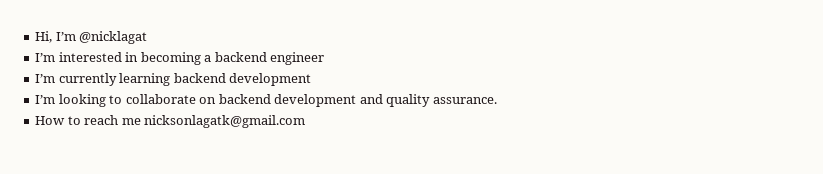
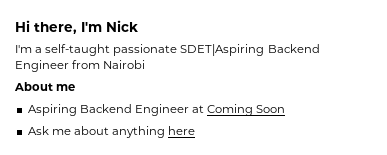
[35,31,148,44] [35,52,325,65] [35,73,312,86] [35,94,497,107] [35,115,306,128] Hi, I’m @nicklagat // I’m interested in becoming a backend engineer // I’m currently learning backend development // I’m looking to collaborate on backend development and quality assurance. // How to reach me nicksonlagatk@gmail.com -> [15,20,138,34] [15,44,320,56] [15,60,146,72] [14,82,76,91] [27,104,286,116] [27,126,196,138] Hi there, I'm Nick // I'm a self-taught passionate SDET|Aspiring Backend Engineer from Nairobi // About me // Aspiring Backend Engineer at Coming Soon // Ask me about anything here

